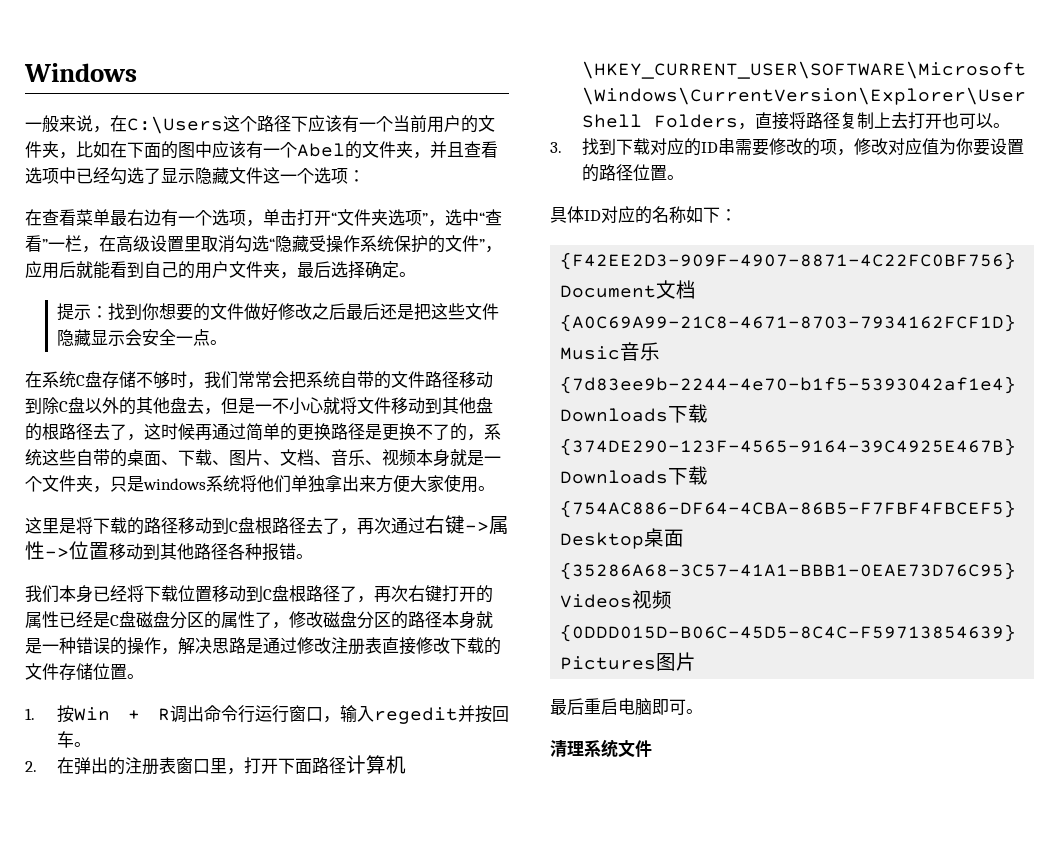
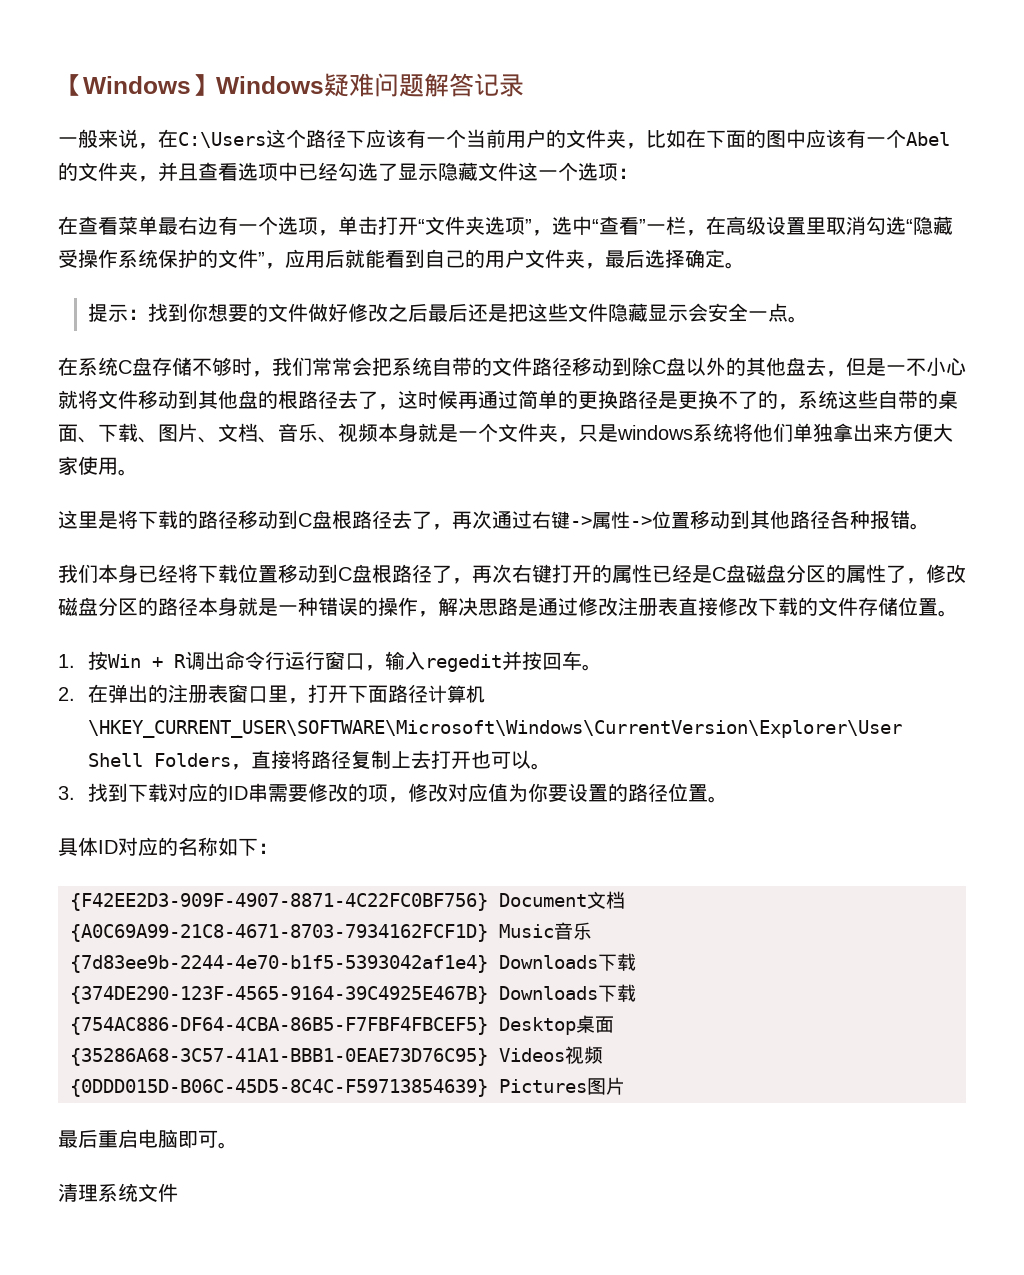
[24,63,137,82] Windows -> [58,73,524,97] 【Windows】Windows疑难问题解答记录

